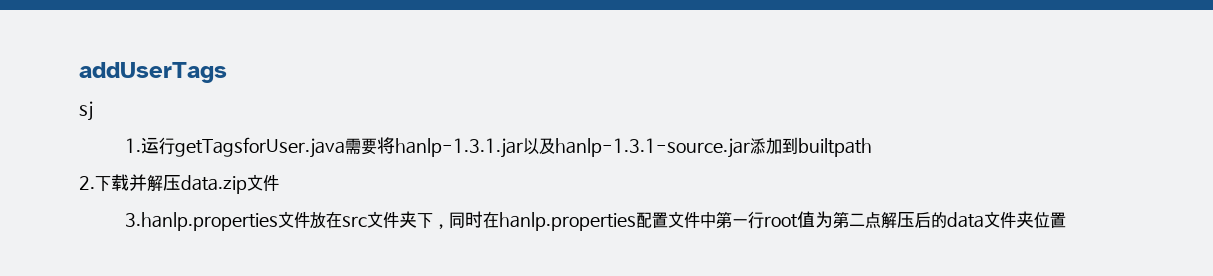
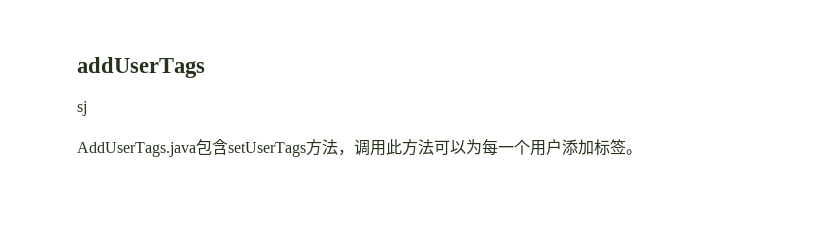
[124,137,872,158] [79,174,279,194] [124,211,1066,231] 1.运行getTagsforUser.java需要将hanlp-1.3.1.jar以及hanlp-1.3.1-source.jar添加到builtpath // 2.下载并解压data.zip文件 // 3.hanlp.properties文件放在src文件夹下，同时在hanlp.properties配置文件中第一行root值为第二点解压后的data文件夹位置 -> [77,139,642,157] AddUserTags.java包含setUserTags方法，调用此方法可以为每一个用户添加标签。

